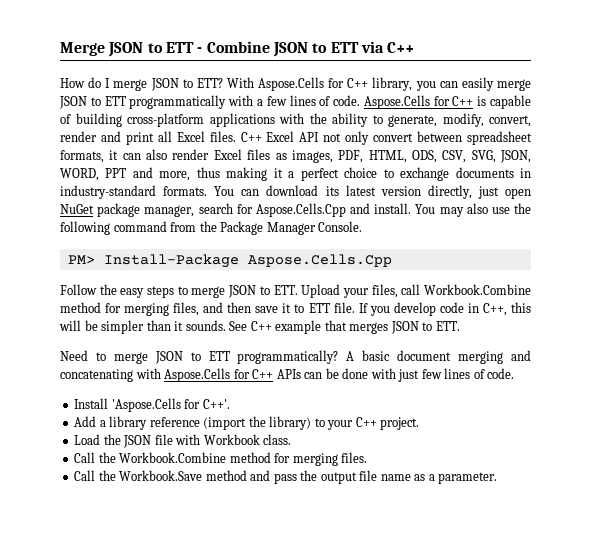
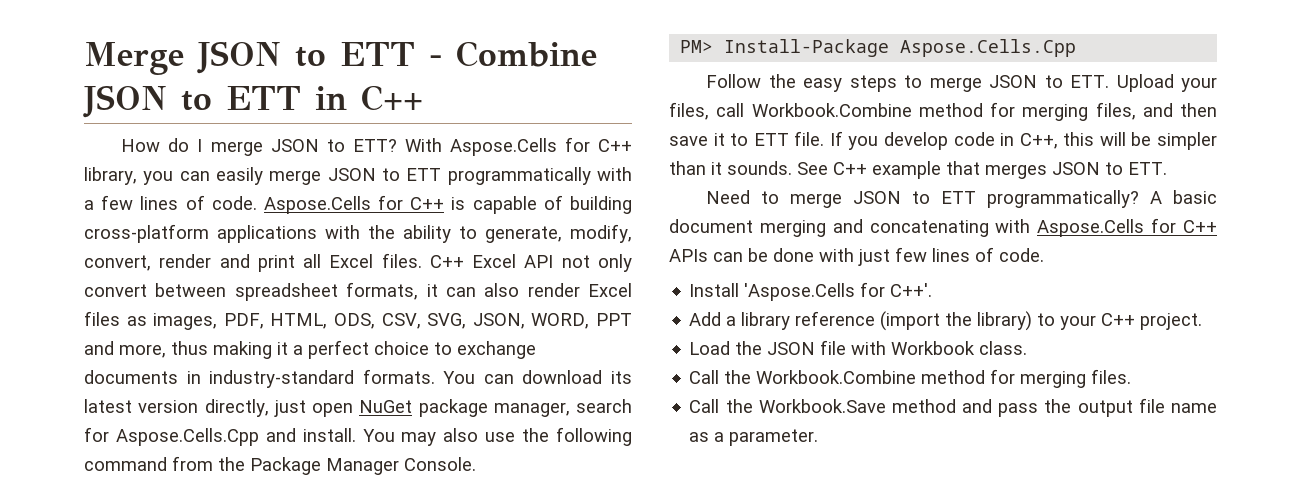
[360,41,384,53] via -> [315,86,347,110] in

